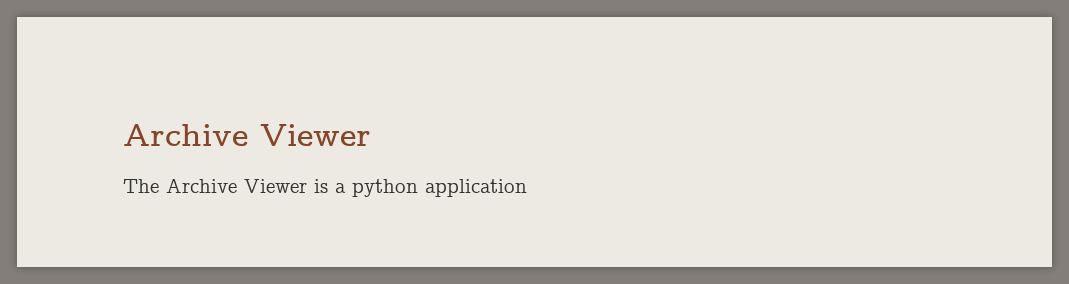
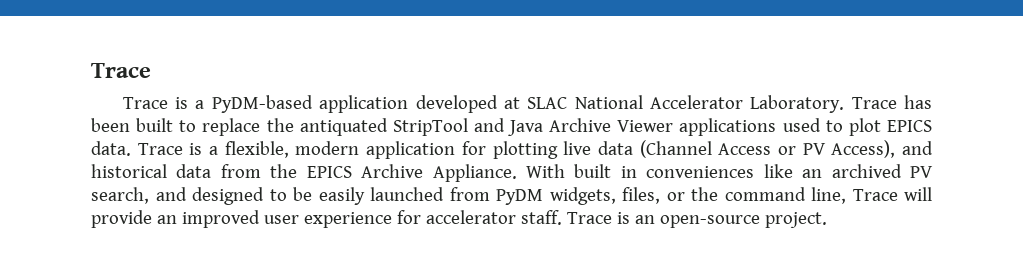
[123,124,371,146] [123,178,527,197] Archive Viewer // The Archive Viewer is a python application -> [91,63,151,78] [122,95,932,113] [91,118,932,136] [91,140,933,159] [91,164,934,182] [91,187,932,205] [91,210,827,228] Trace // Trace is a PyDM-based application developed at SLAC National Accelerator Laboratory. Trace has been built to replace the antiquated StripTool and Java Archive Viewer applications used to plot EPICS data. Trace is a flexible, modern application for plotting live data (Channel Access or PV Access), and historical data from the EPICS Archive Appliance. With built in conveniences like an archived PV search, and designed to be easily launched from PyDM widgets, files, or the command line, Trace will provide an improved user experience for accelerator staff. Trace is an open-source project.

